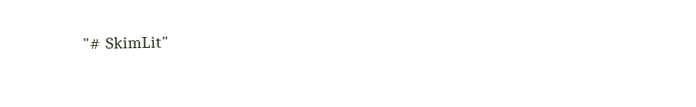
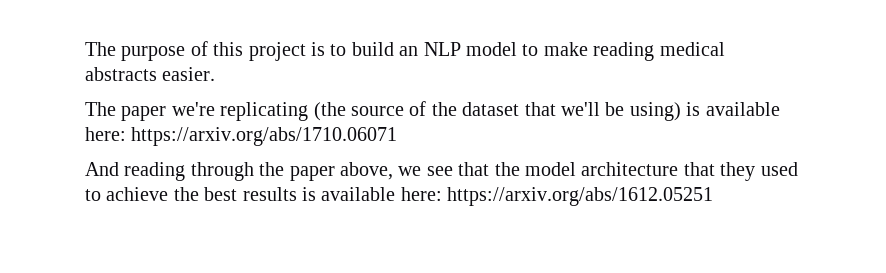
[82,35,169,50] "# SkimLit" -> [85,41,725,61] [85,67,216,81] [85,101,780,121] [85,127,398,146] [85,162,798,181] [85,187,714,206] The purpose of this project is to build an NLP model to make reading medical abstracts easier. // The paper we're replicating (the source of the dataset that we'll be using) is available here: https://arxiv.org/abs/1710.06071 // And reading through the paper above, we see that the model architecture that they used to achieve the best results is available here: https://arxiv.org/abs/1612.05251

